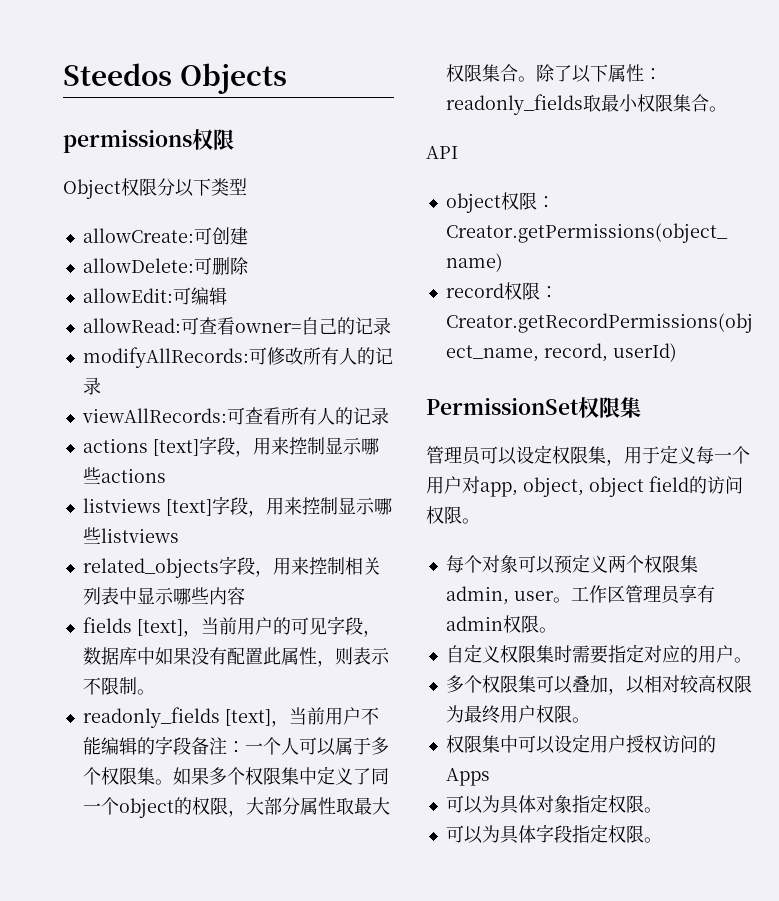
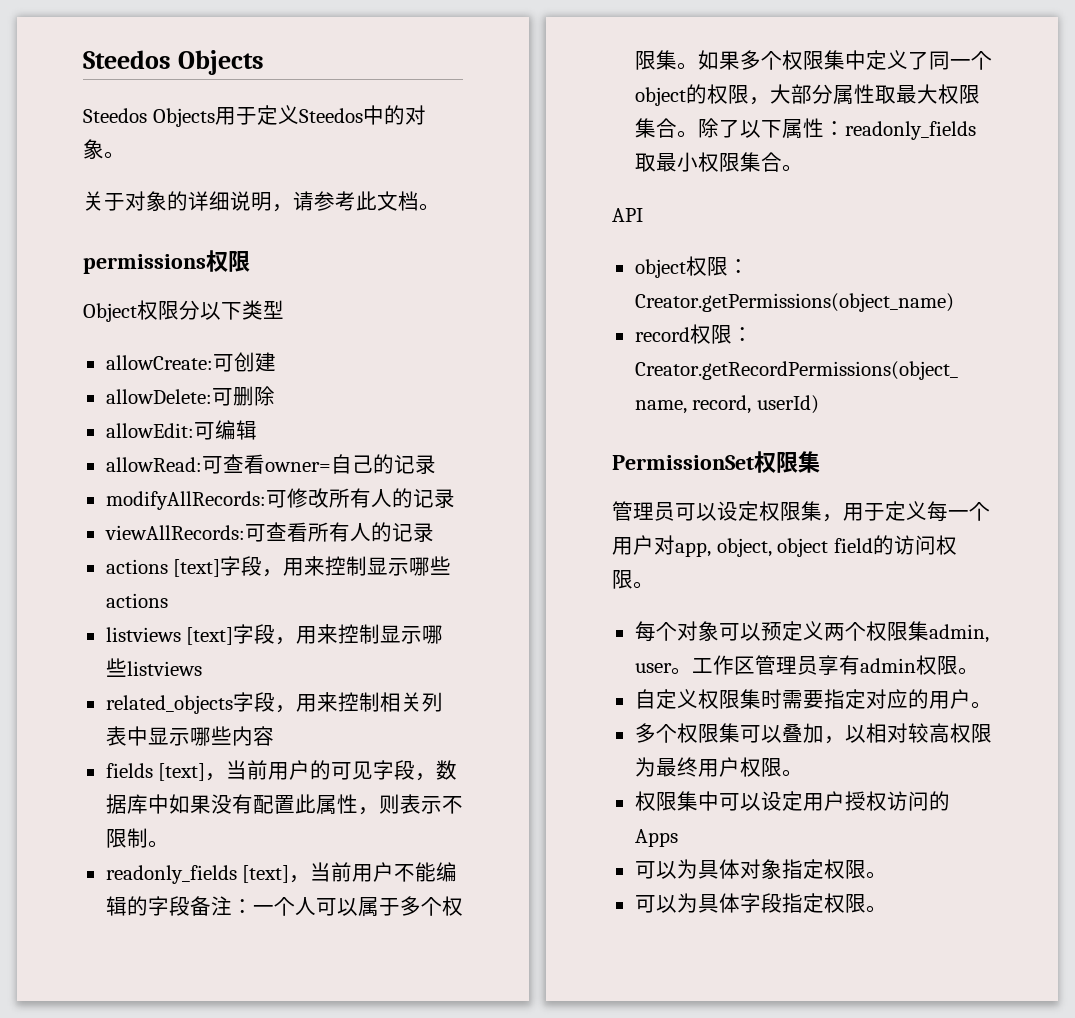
[63,63,287,94] Steedos Objects -> [83,50,265,75] [83,105,426,127] [83,139,125,159] [83,191,440,212] Steedos Objects // Steedos Objects用于定义Steedos中的对象。 // 关于对象的详细说明，请参考此文档。

